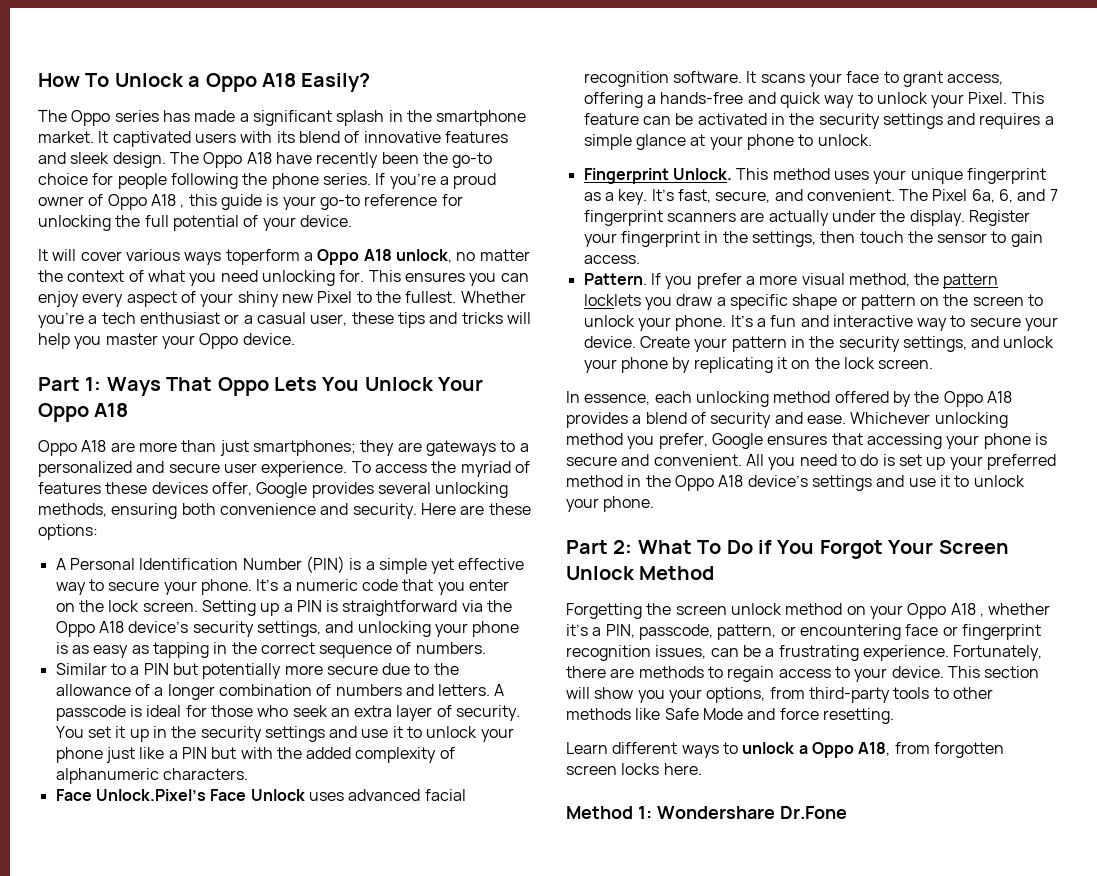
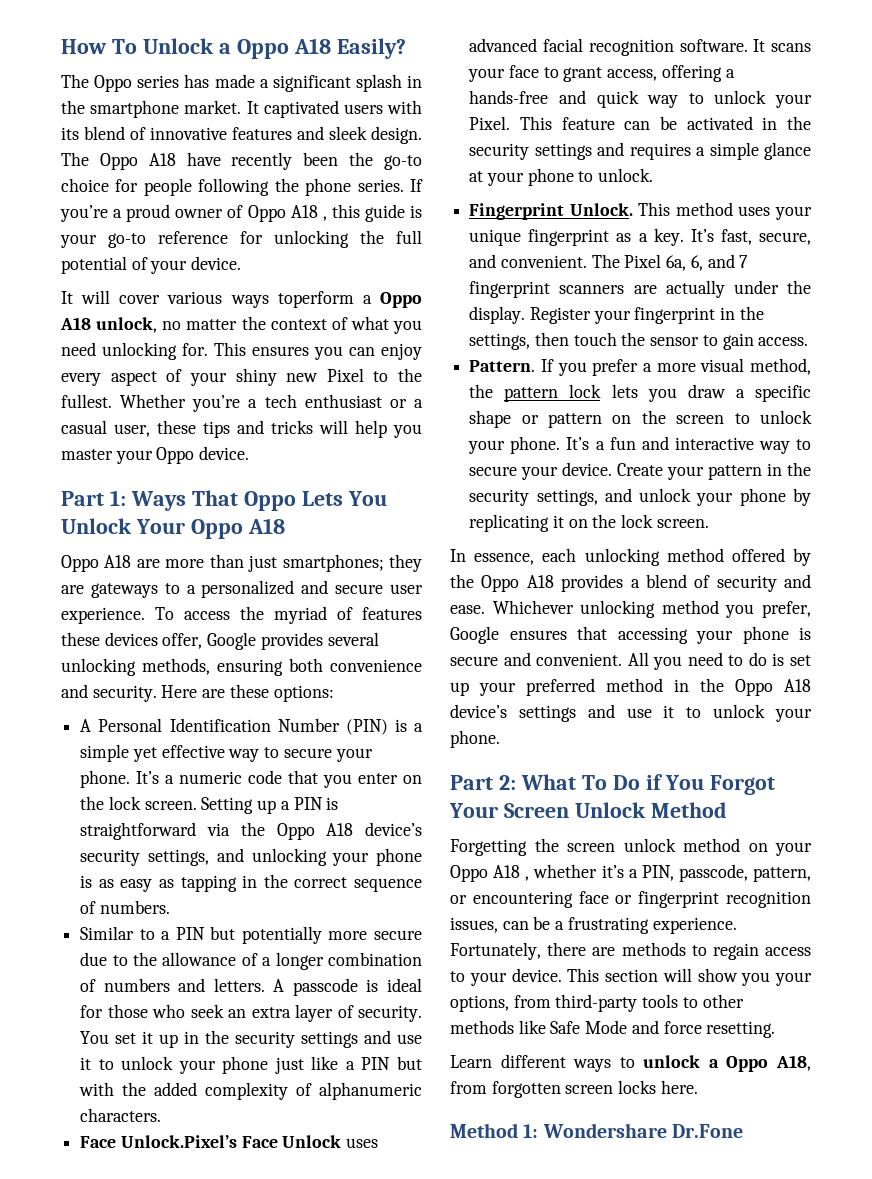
[583,294,641,306] locklets -> [569,384,638,398] lock lets

